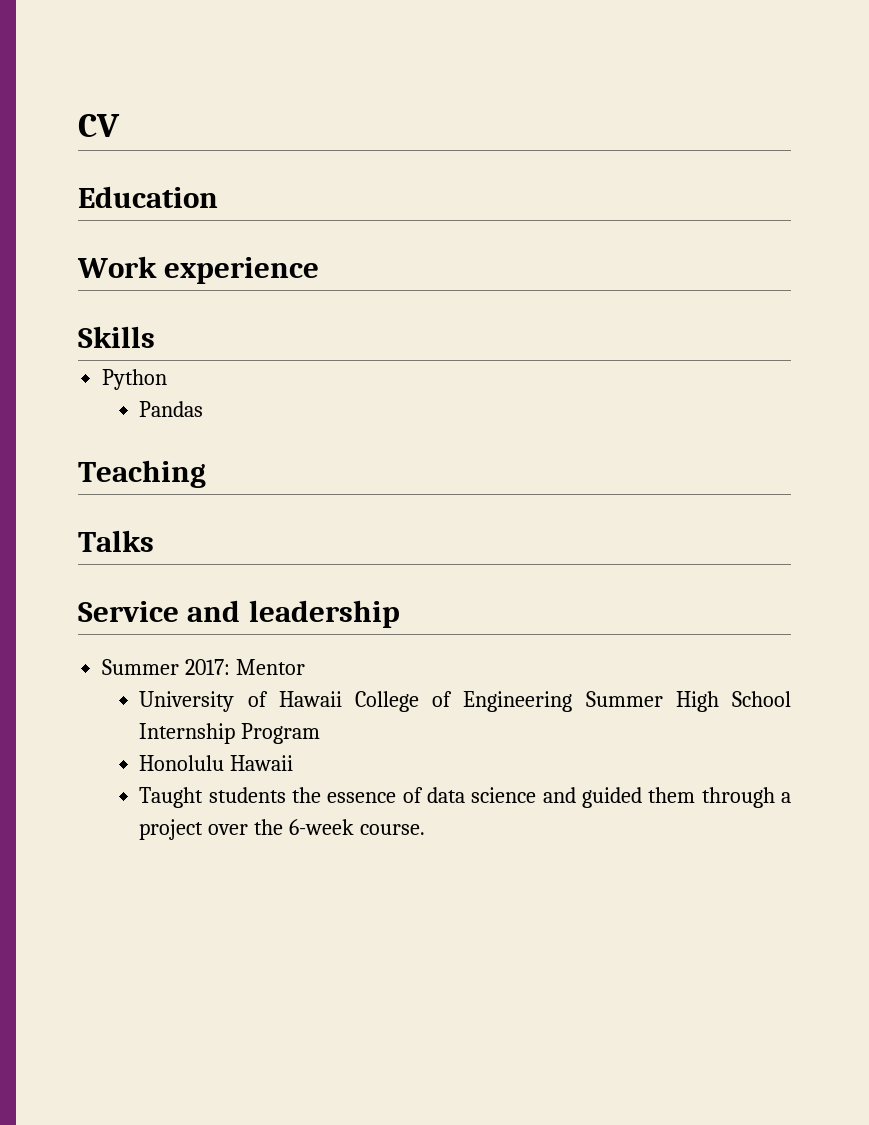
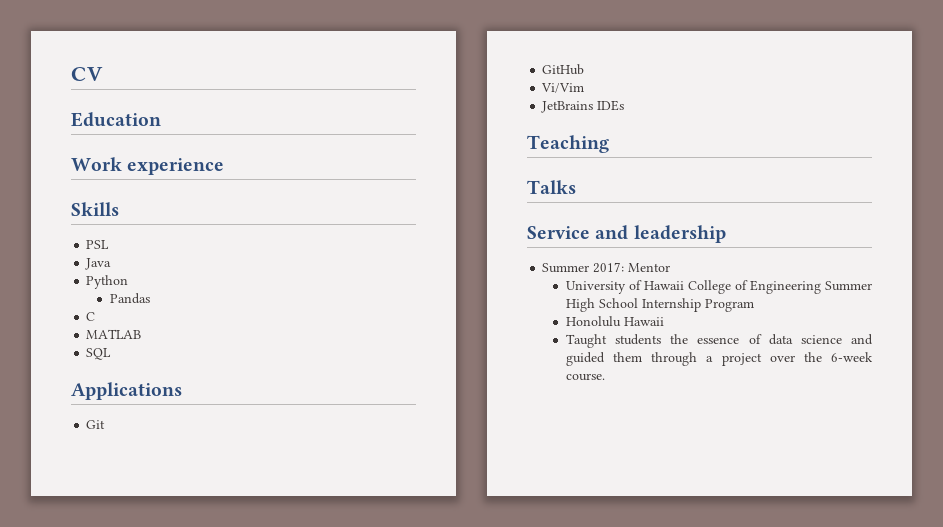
(155, 337) none -> [86,240,110,249] [85,258,112,270] // PSL // Java
(204, 409) none -> [86,312,96,321] [86,329,142,339] [86,348,112,360] [71,382,182,400] [86,420,106,429] [542,64,585,75] [541,83,585,93] [541,100,625,113] // C // MATLAB // SQL // Applications // Git // GitHub // Vi/Vim // JetBrains IDEs

